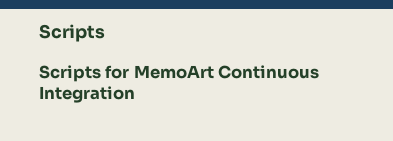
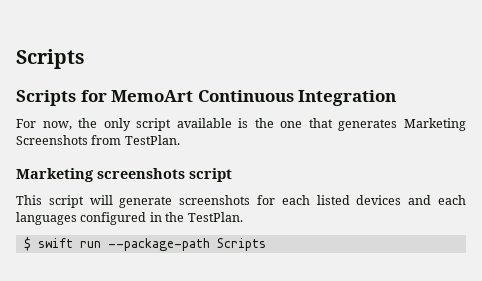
(135, 94) none -> [16,118,466,131] [16,135,180,145] [16,168,232,182] [16,195,467,208] [16,212,243,225] [23,237,266,251] // For now, the only script available is the one that generates Marketing Screenshots from TestPlan. // Marketing screenshots script // This script will generate screenshots for each listed devices and each languages configured in the TestPlan. // $ swift run --package-path Scripts

